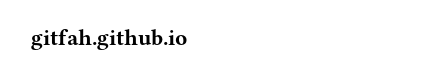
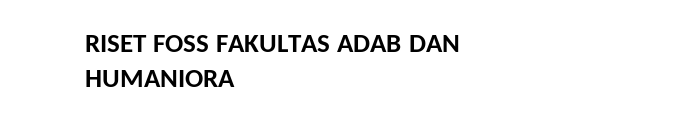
[31,29,187,50] gitfah.github.io -> [85,35,460,52] [85,70,235,87] RISET FOSS FAKULTAS ADAB DAN HUMANIORA

